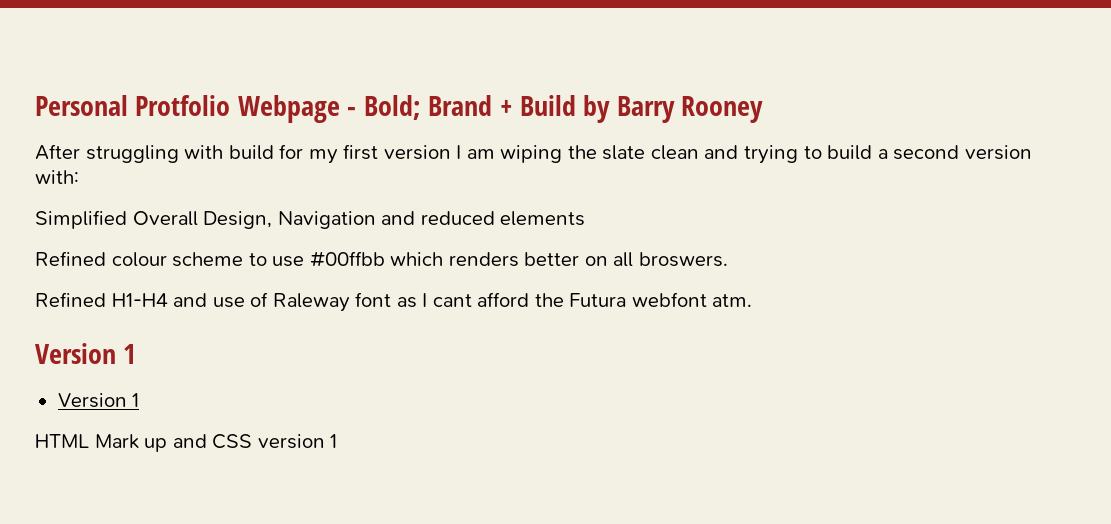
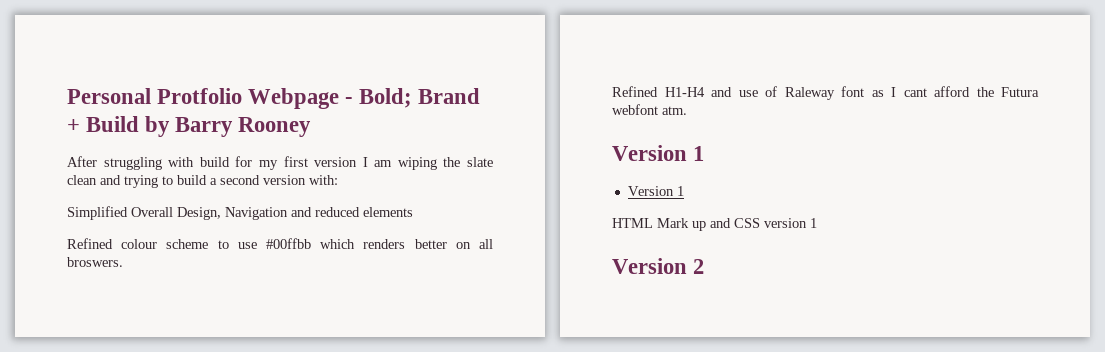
(338, 441) none -> [612,258,705,274] // Version 2

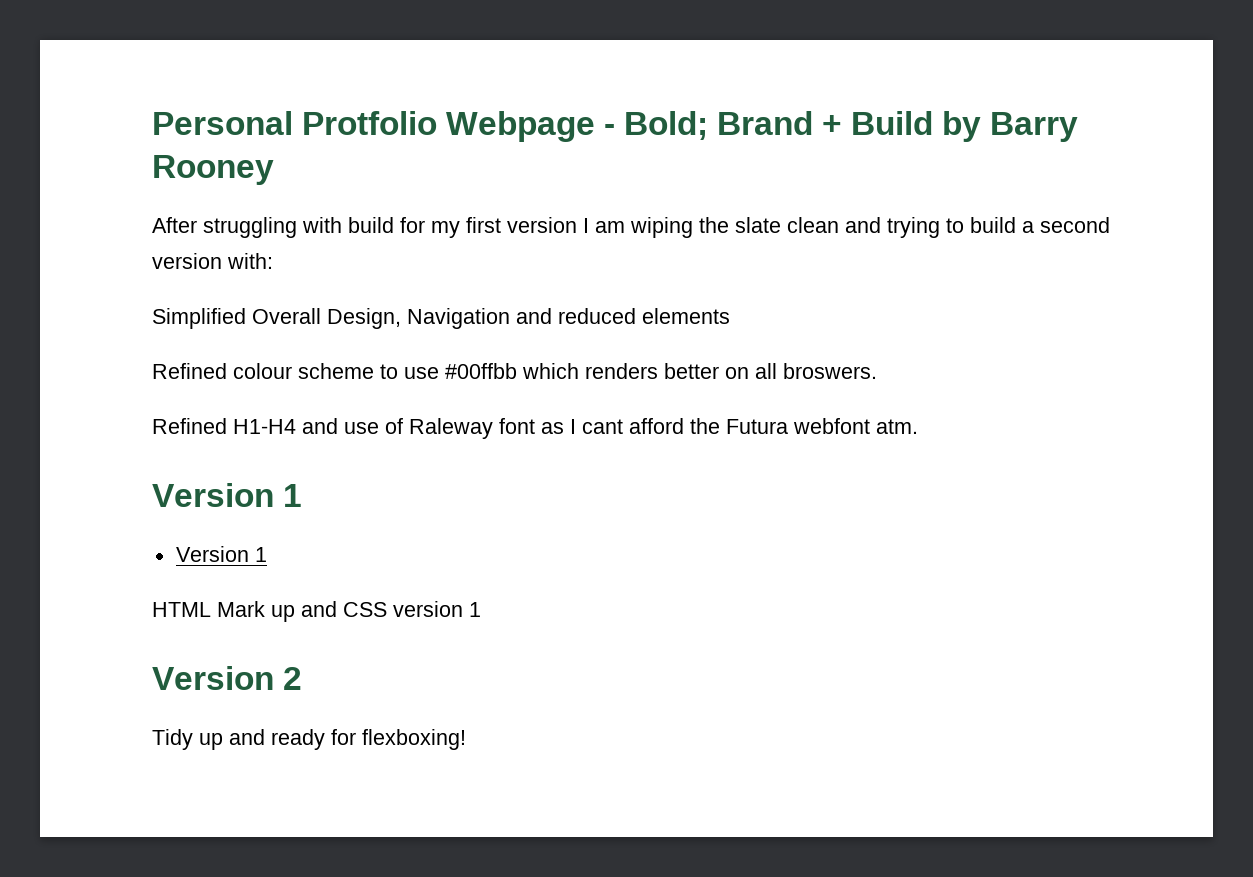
(705, 266) none -> [152,729,466,750] // Tidy up and ready for flexboxing!

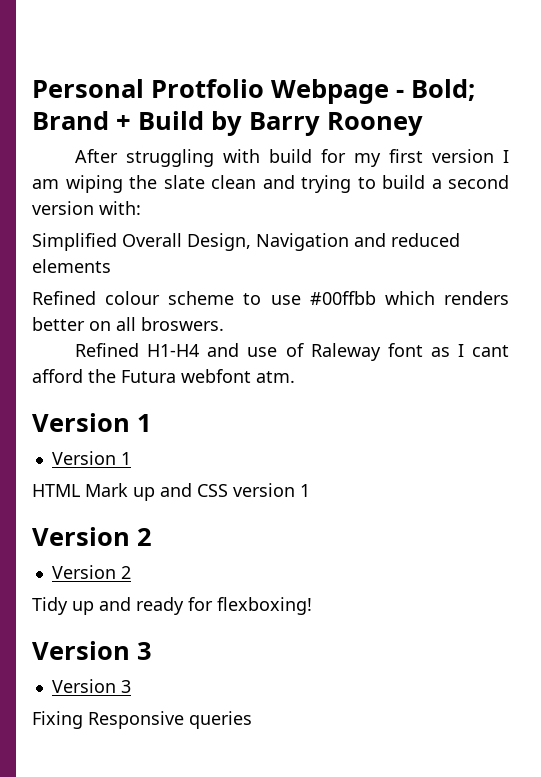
(303, 678) none -> [51,565,131,579] // Version 2
(466, 739) none -> [32,641,152,660] [51,679,131,693] [32,711,252,729] // Version 3 // Version 3 // Fixing Responsive queries

